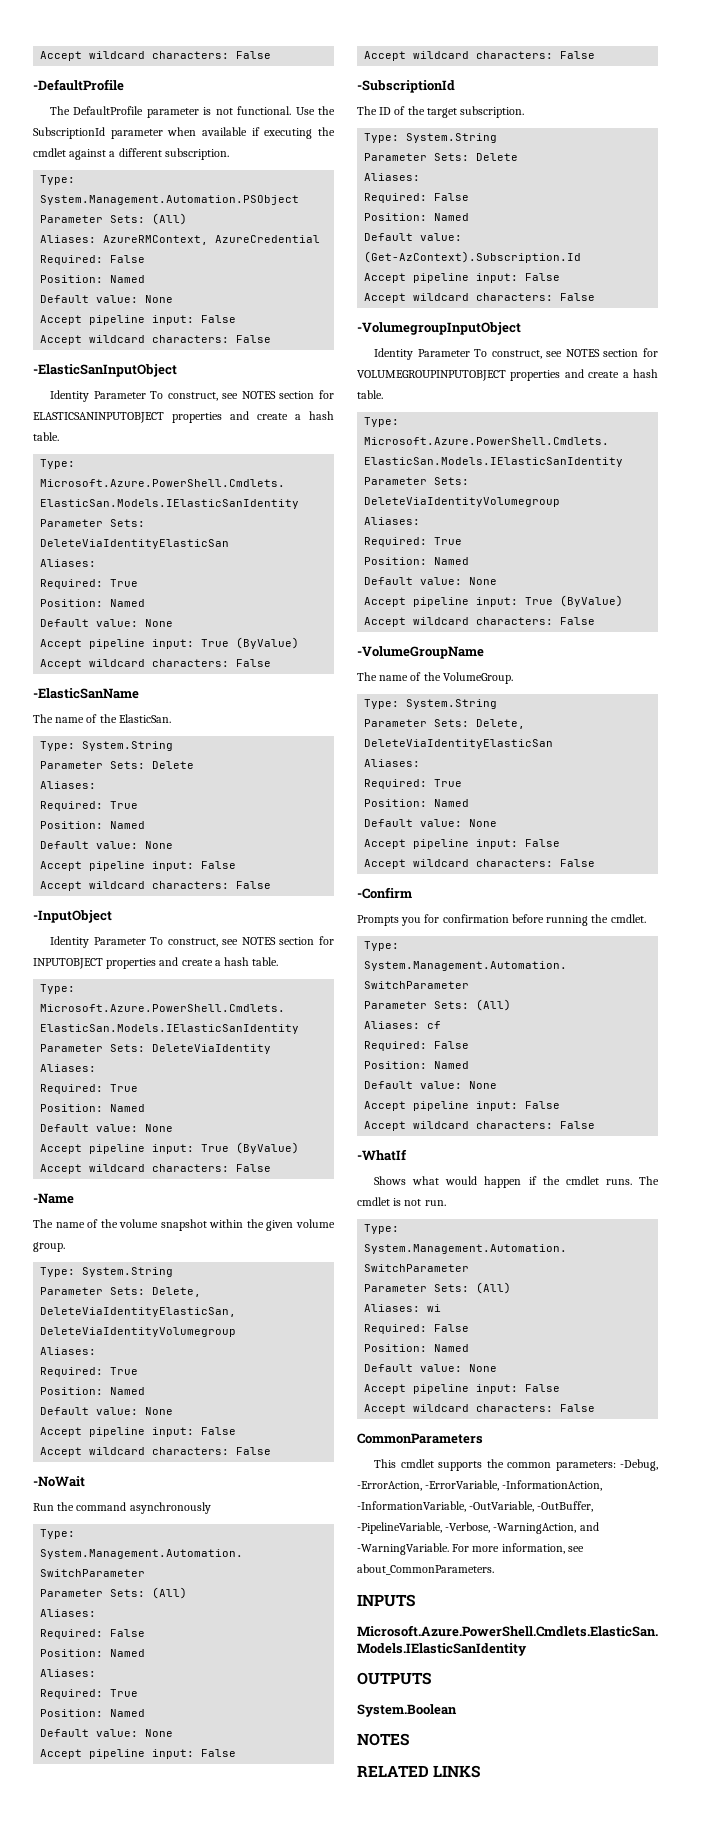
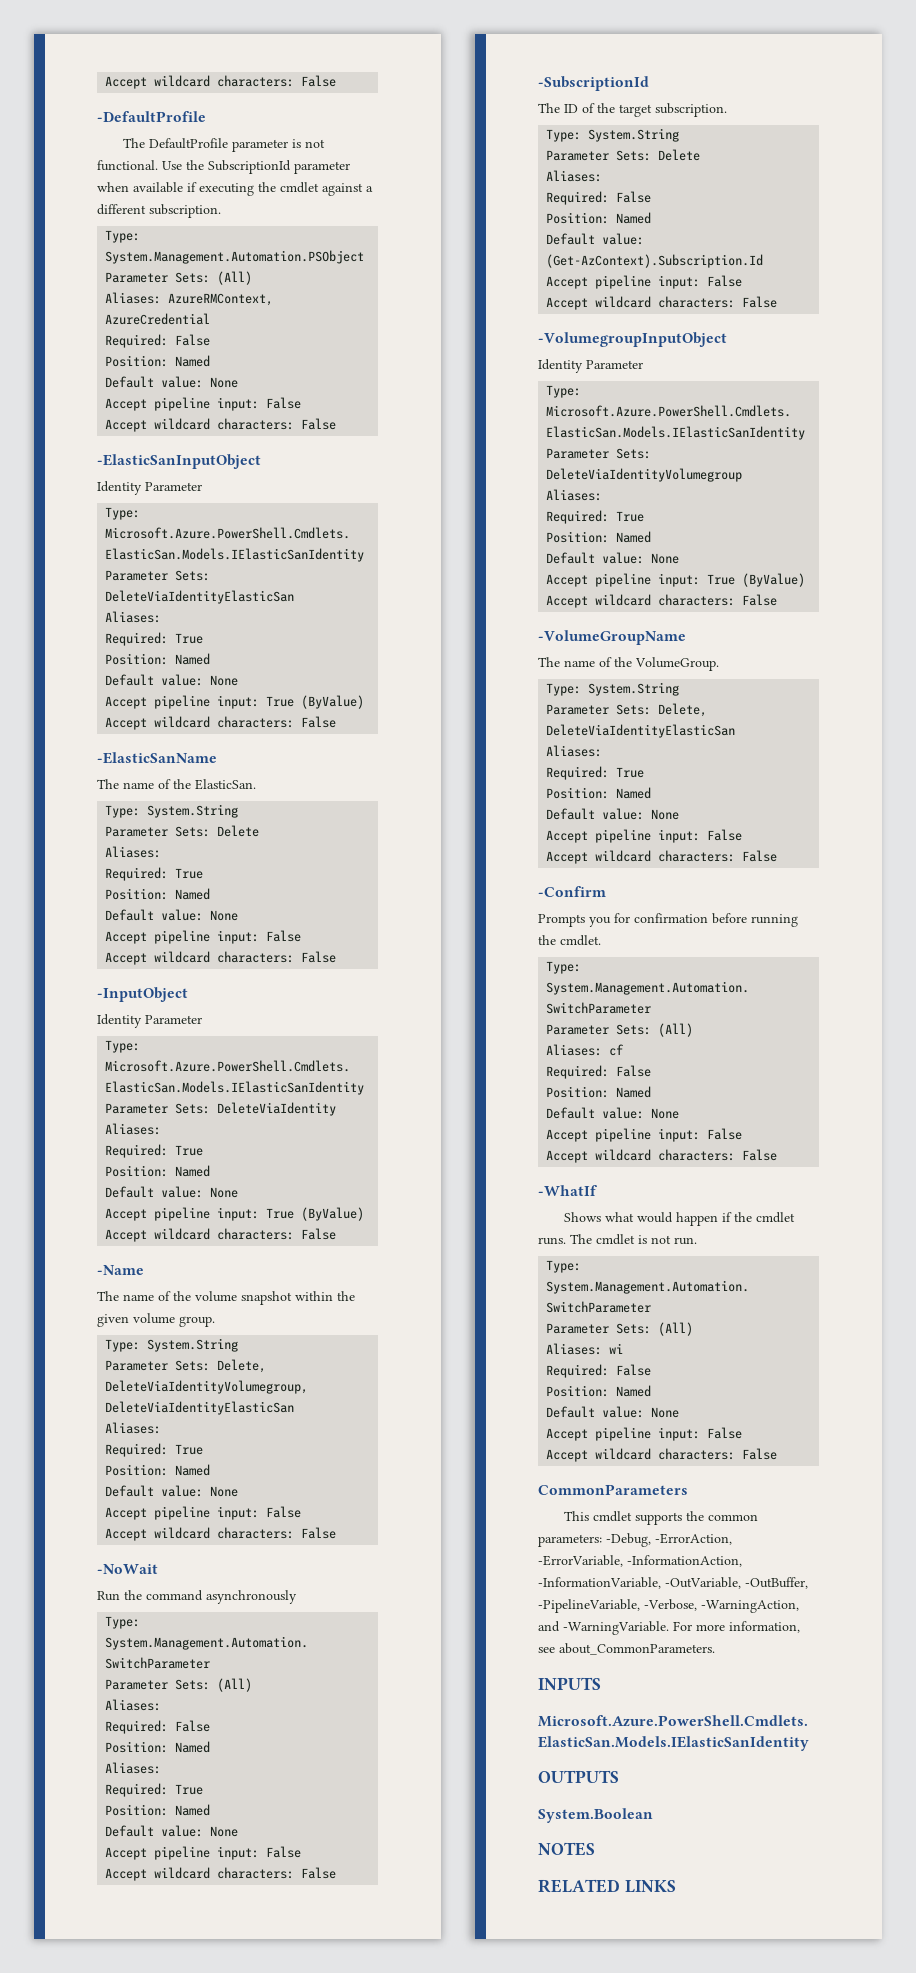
[150,390,335,401] [33,411,334,423] [33,432,59,441] To construct, see NOTES section for ELASTICSANINPUTOBJECT properties and create a hash table. -> (202, 486) none
[150,936,335,947] [33,957,279,969] To construct, see NOTES section for INPUTOBJECT properties and create a hash table. -> (202, 1019) none
[40,1307,237,1317] [40,1327,237,1337] DeleteViaIdentityElasticSan, DeleteViaIdentityVolumegroup -> [105,1380,309,1394] [105,1401,295,1415] DeleteViaIdentityVolumegroup, DeleteViaIdentityElasticSan
[474,348,658,359] [357,369,658,381] [357,390,383,399] To construct, see NOTES section for VOLUMEGROUPINPUTOBJECT properties and create a hash table. -> (643, 364) none

